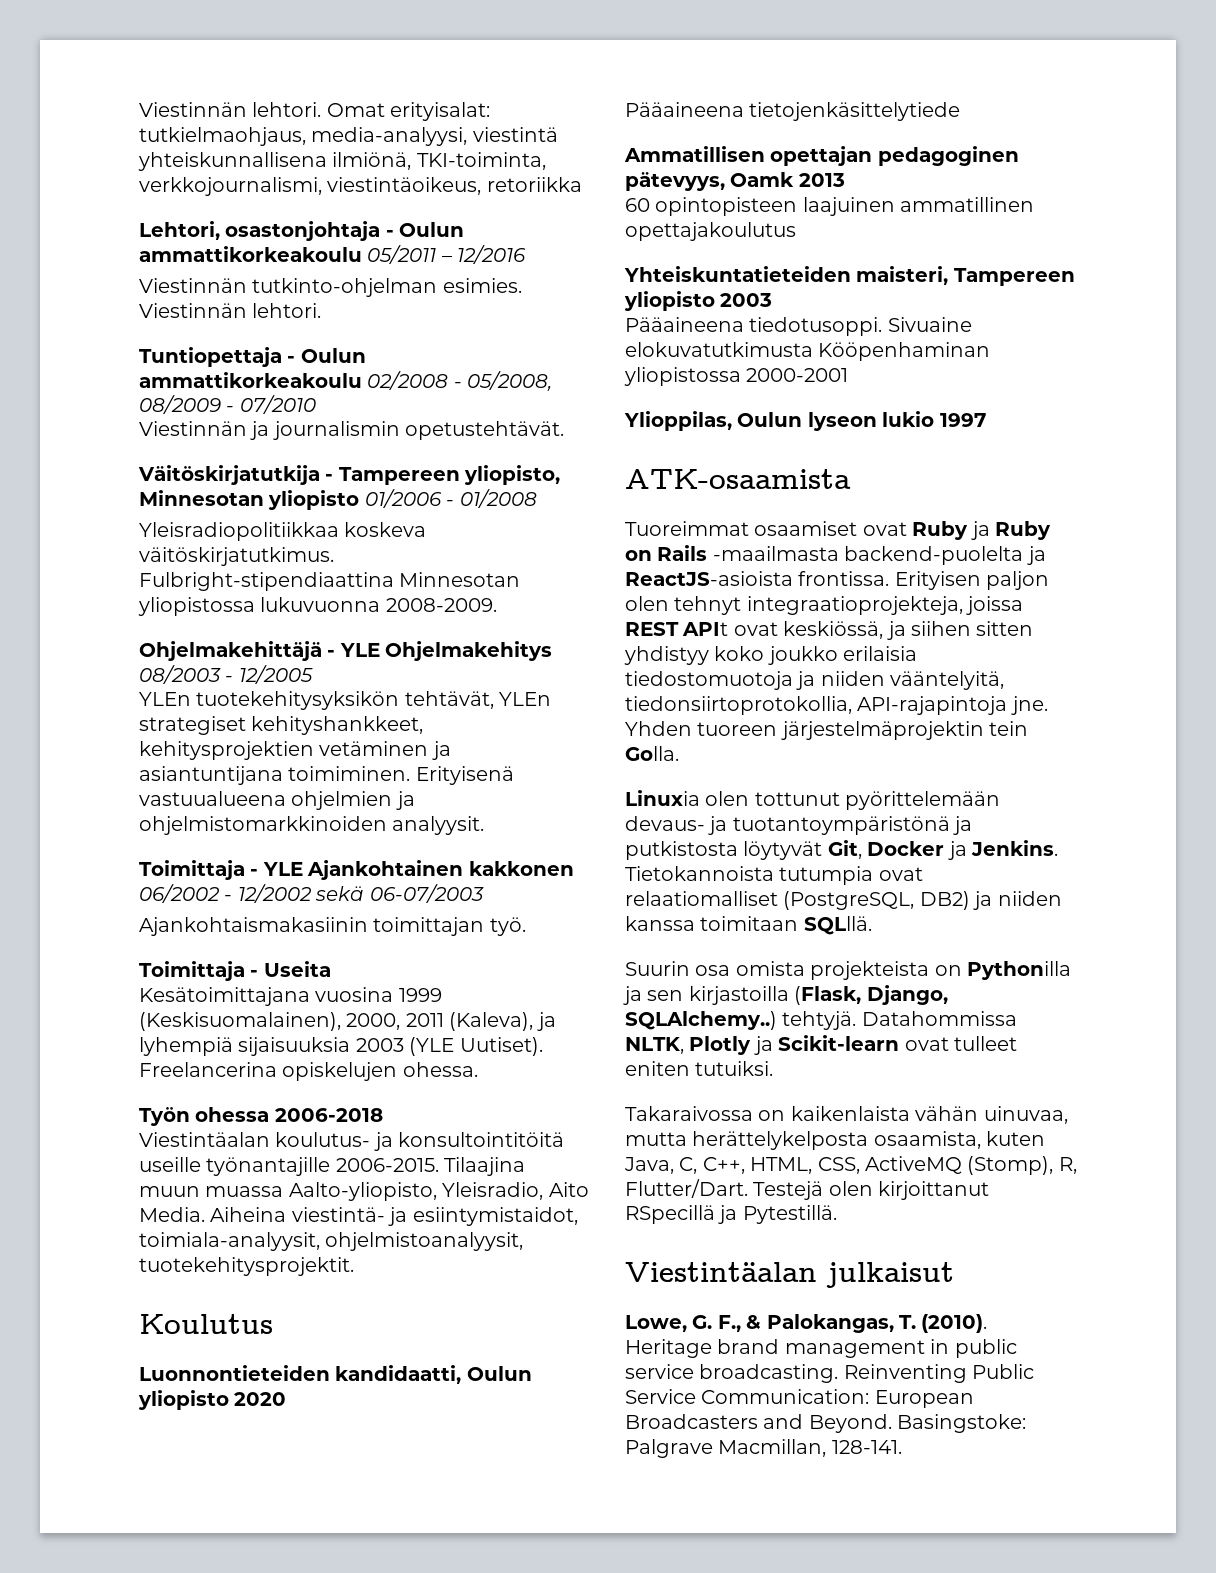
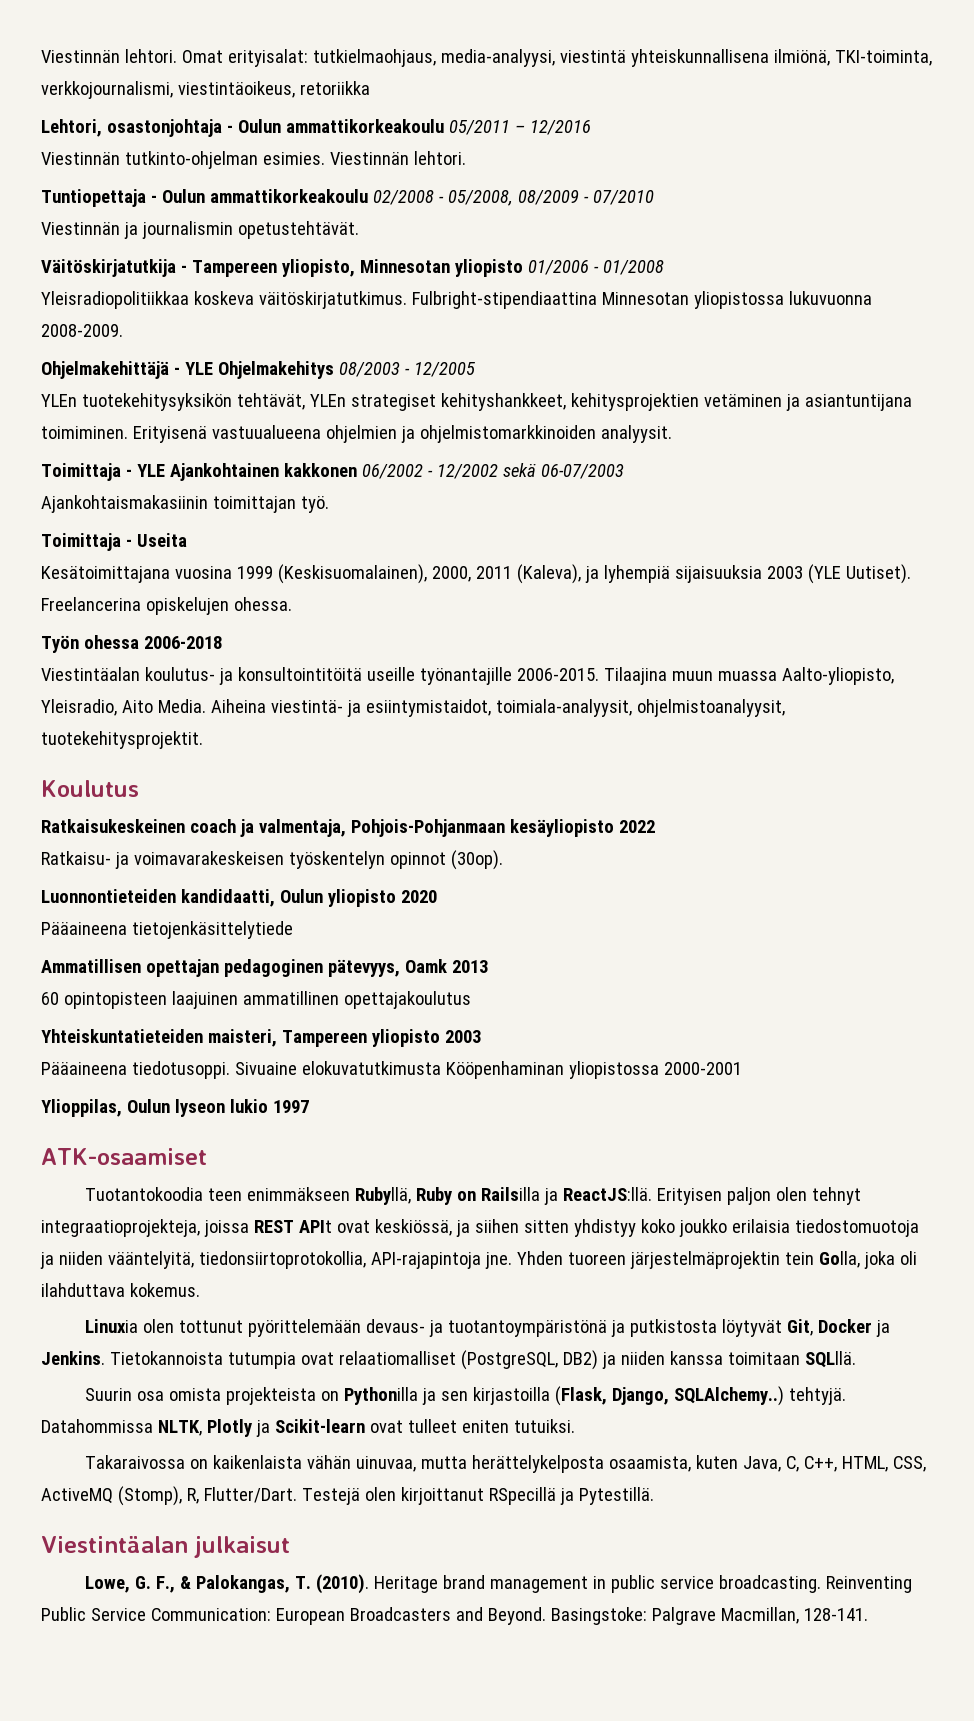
(273, 1324) none -> [41,819,655,837] [41,850,503,870] // Ratkaisukeskeinen coach ja valmentaja, Pohjois-Pohjanmaan kesäyliopisto 2022 // Ratkaisu- ja voimavarakeskeisen työskentelyn opinnot (30op).
[625,469,851,489] [625,521,1051,540] [625,545,1046,565] [625,571,890,586] ATK-osaamista // Tuoreimmat osaamiset ovat Ruby ja Ruby on Rails -maailmasta backend-puolelta ja ReactJS-asioista frontissa. -> [41,1148,207,1165] [85,1187,653,1205] ATK-osaamiset // Tuotantokoodia teen enimmäkseen Rubyllä, Ruby on Railsilla ja ReactJS:llä.
[625,746,679,761] Golla. -> [818,1251,917,1269] [41,1283,200,1297] Golla, joka oli ilahduttava kokemus.

